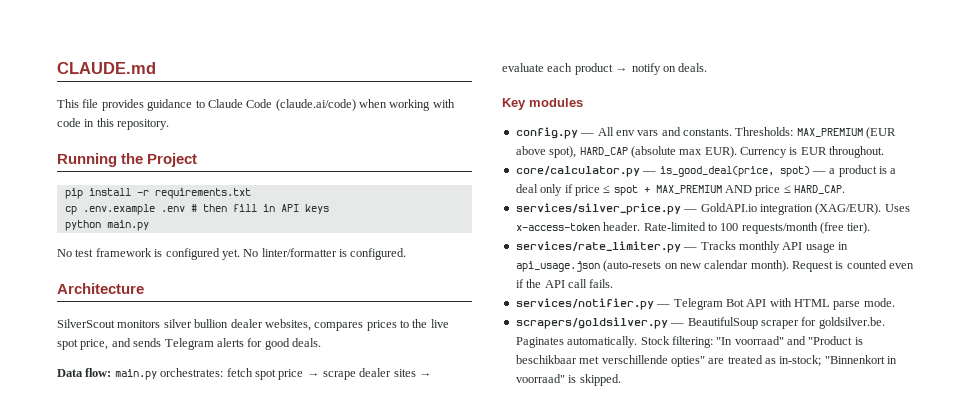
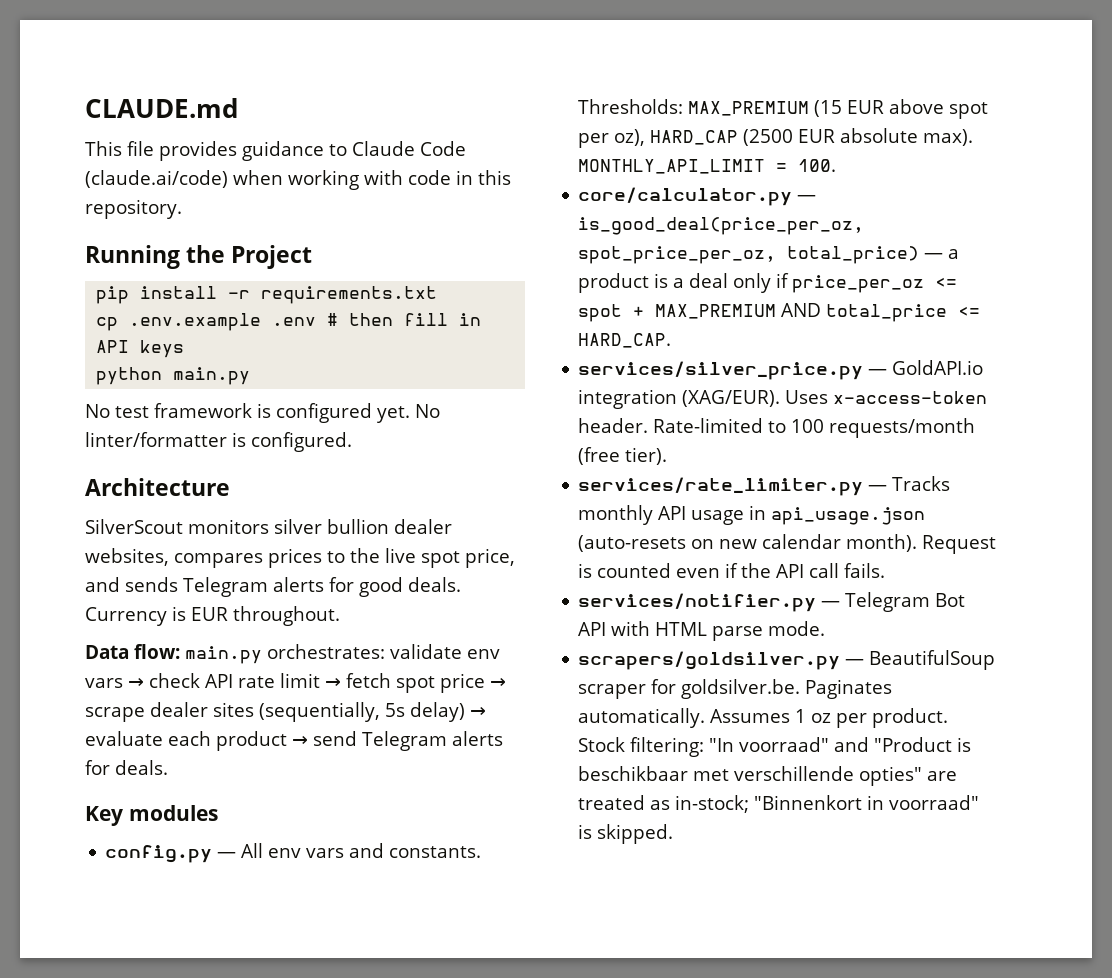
(321, 342) none -> [85,606,340,626] Currency is EUR throughout.
(224, 372) none -> [390,644,500,659] [85,673,341,688] validate env vars → check API rate limit →
(416, 373) none -> [259,702,465,722] (sequentially, 5s delay)
[631,63,676,75] notify on -> [313,731,503,751] [85,760,110,775] send Telegram alerts for
[866,127,897,139] [515,146,885,158] (EUR above spot), HARD_CAP (absolute max EUR). Currency is EUR throughout. -> [814,99,989,119] [578,128,974,148] [578,159,837,174] (15 EUR above spot per oz), HARD_CAP (2500 EUR absolute max). MONTHLY_API_LIMIT = 100.
[659,166,810,177] is_good_deal(price, spot) -> [578,217,865,235] [578,246,920,264] is_good_deal(price_per_oz, spot_price_per_oz, total_price)
[574,185,611,196] price ≤ -> [792,275,958,293] price_per_oz <=
[755,185,791,196] price ≤ -> [826,304,981,322] total_price <=
(638, 342) none -> [710,708,949,728] Assumes 1 oz per product.

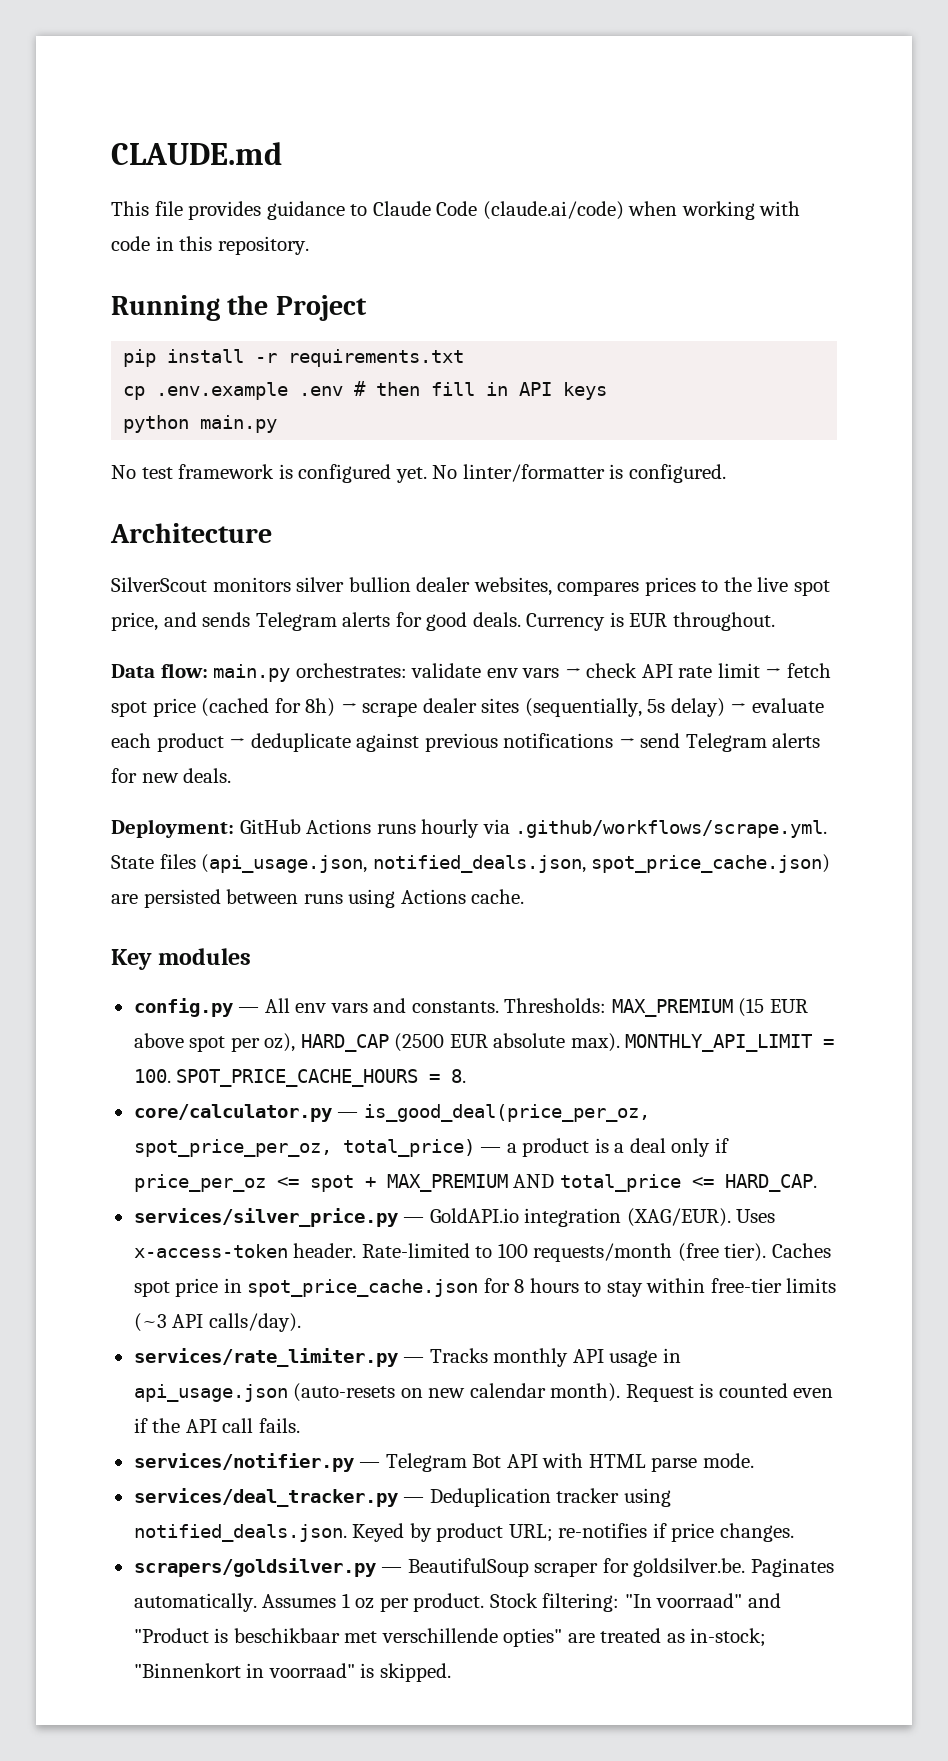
(485, 683) none -> [201,698,336,717] (cached for 8h)
(308, 741) none -> [250,733,635,752] deduplicate against previous notifications →
[115,760,168,775] deals. -> [141,768,232,783] [111,819,828,838] [111,854,831,873] [111,889,525,908] new deals. // Deployment: GitHub Actions runs hourly via .github/workflows/scrape.yml. State files (api_usage.json, notified_deals.json, spot_price_cache.json) are persisted between runs using Actions cache.
(837, 165) none -> [176,1069,467,1087] SPOT_PRICE_CACHE_HOURS = 8.
(668, 456) none -> [771,1243,831,1258] [133,1278,837,1297] [133,1313,301,1332] Caches spot price in spot_price_cache.json for 8 hours to stay within free-tier limits (~3 API calls/day).
(826, 628) none -> [133,1488,671,1507] [133,1523,794,1542] // services/deal_tracker.py — Deduplication tracker using notified_deals.json. Keyed by product URL; re-notifies if price changes.

